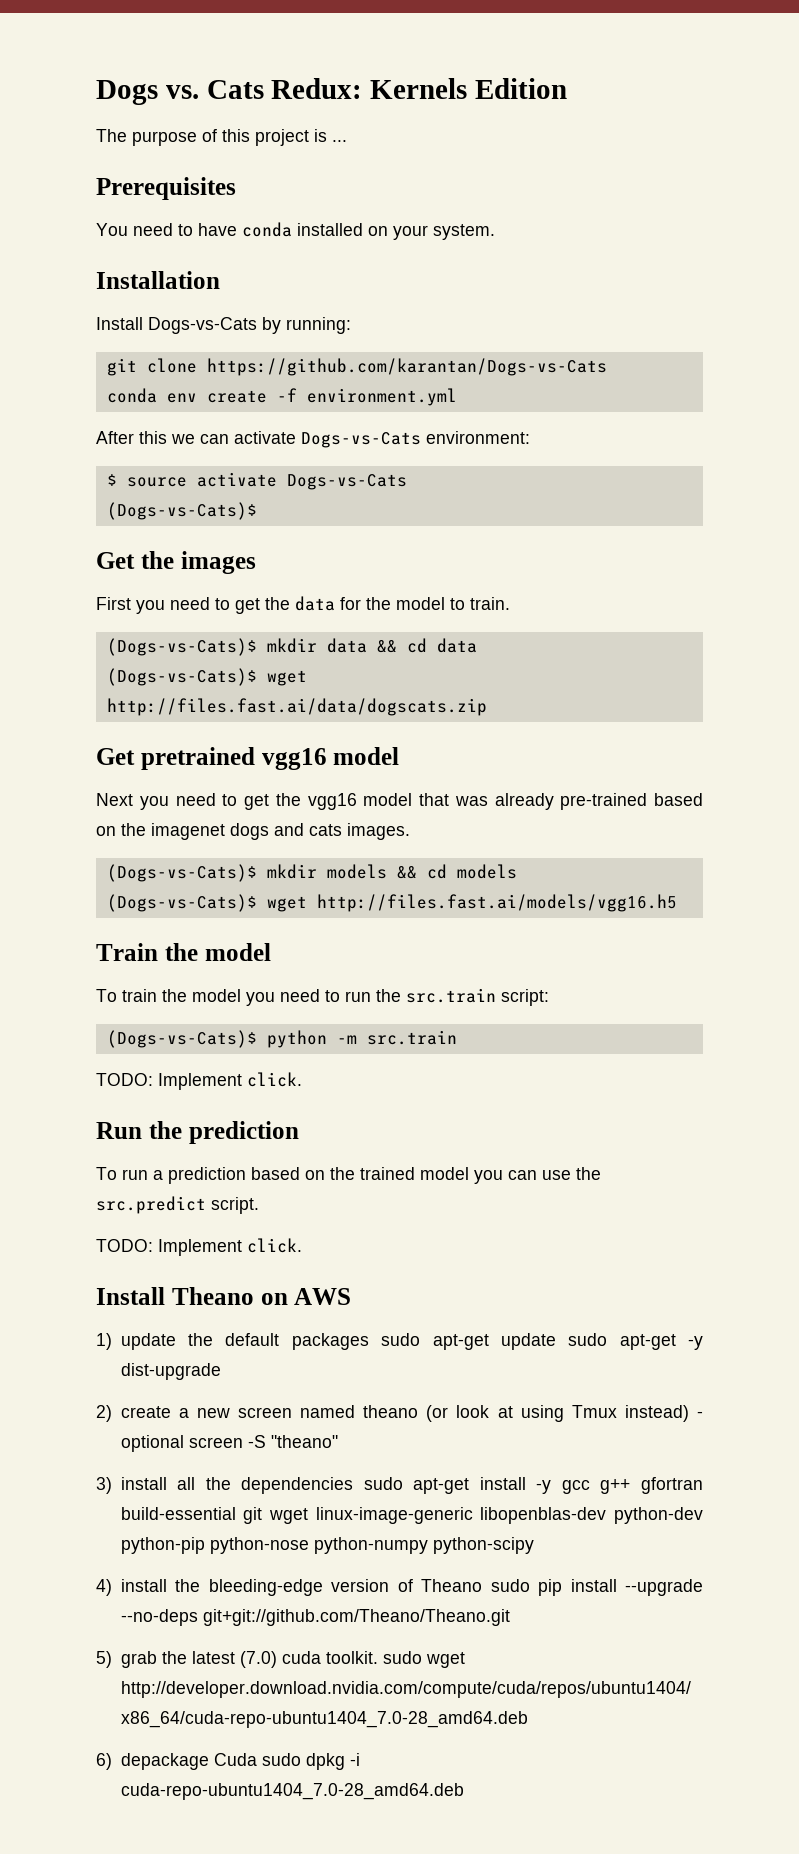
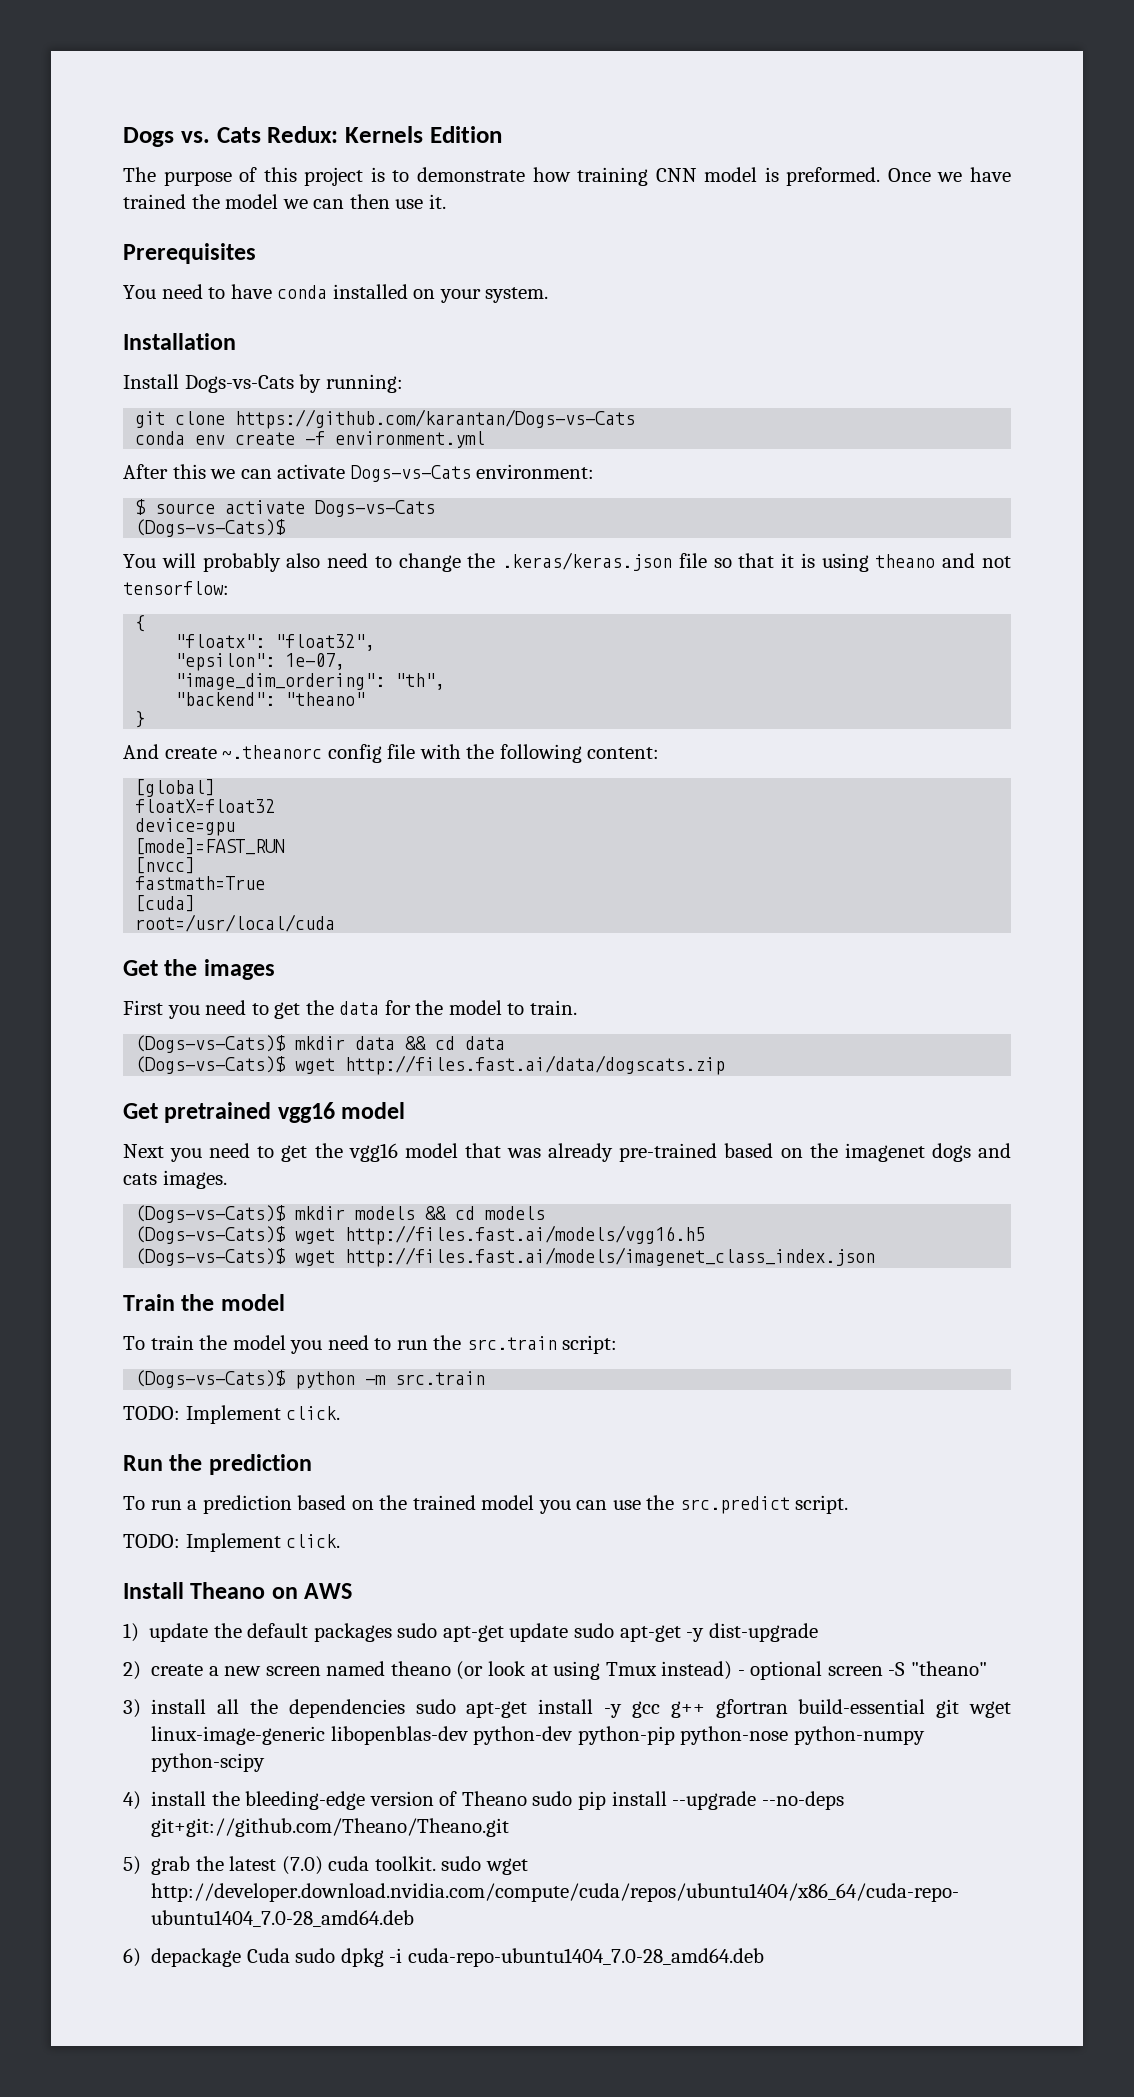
[332,140,347,142] ... -> [392,167,1011,186] [123,194,446,209] to demonstrate how training CNN model is preformed. Once we have trained the model we can then use it.
(257, 511) none -> [123,552,1011,572] [123,581,229,595] [135,615,146,632] [175,634,376,651] [175,653,346,671] [175,673,446,690] [175,692,366,706] [135,711,146,728] [123,744,660,763] [135,779,216,797] [135,799,276,813] [135,818,236,836] [135,838,286,855] [135,857,196,874] [135,876,266,890] [135,895,196,912] [135,914,336,932] // You will probably also need to change the .keras/keras.json file so that it is using theano and not tensorflow: // { // "floatx": "float32", // "epsilon": 1e-07, // "image_dim_ordering": "th", // "backend": "theano" // } // And create ~.theanorc config file with the following content: // [global] // floatX=float32 // device=gpu // [mode]=FAST_RUN // [nvcc] // fastmath=True // [cuda] // root=/usr/local/cuda
(677, 903) none -> [135,1247,876,1267] // (Dogs-vs-Cats)$ wget http://files.fast.ai/models/imagenet_class_index.json

